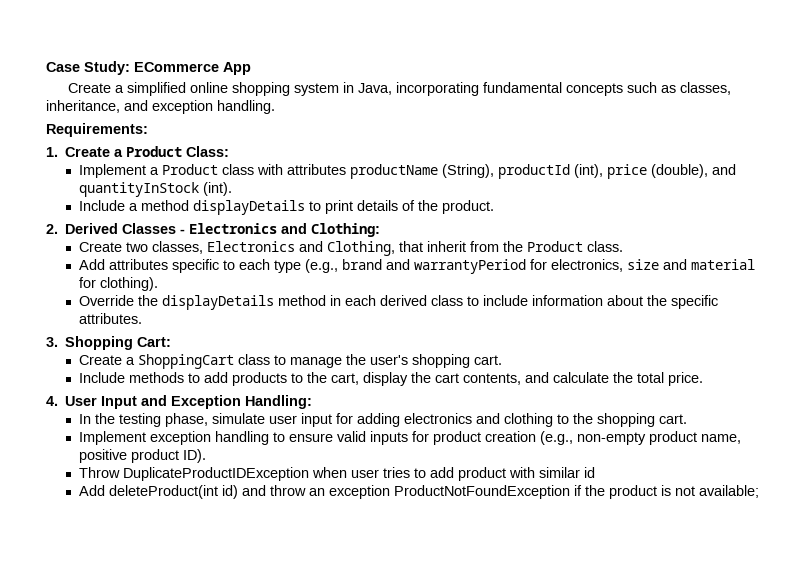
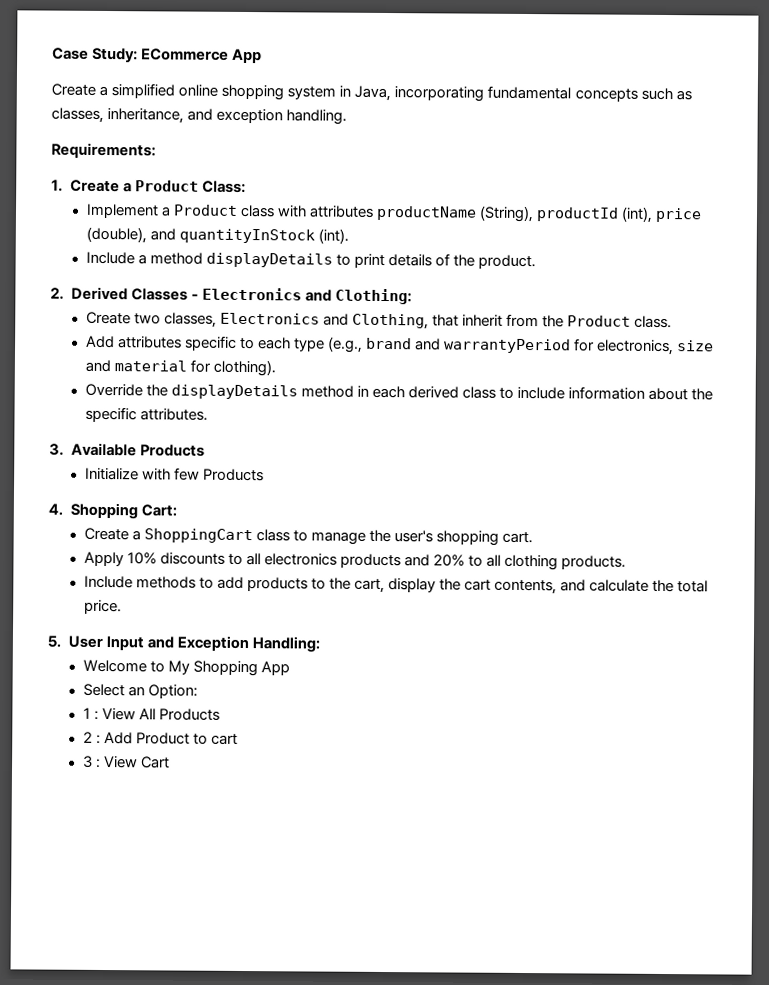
(58, 342) none -> [70,442,205,457] [84,467,264,482] [48,503,63,516] Available Products // Initialize with few Products // 4.
(503, 360) none -> [83,551,627,571] // Apply 10% discounts to all electronics products and 20% to all clothing products.
[46,396,58,406] 4. -> [47,635,61,648] 5.
[79,413,688,427] [79,431,742,445] [79,449,207,463] [79,467,596,481] [79,485,760,499] In the testing phase, simulate user input for adding electronics and clothing to the shopping cart. // Implement exception handling to ensure valid inputs for product creation (e.g., non-empty product name, positive product ID). // Throw DuplicateProductIDException when user tries to add product with similar id // Add deleteProduct(int id) and throw an exception ProductNotFoundException if the product is not available; -> [82,659,290,677] [82,683,198,699] [82,707,220,721] [82,731,238,745] [82,755,170,769] Welcome to My Shopping App // Select an Option: // 1 : View All Products // 2 : Add Product to cart // 3 : View Cart

